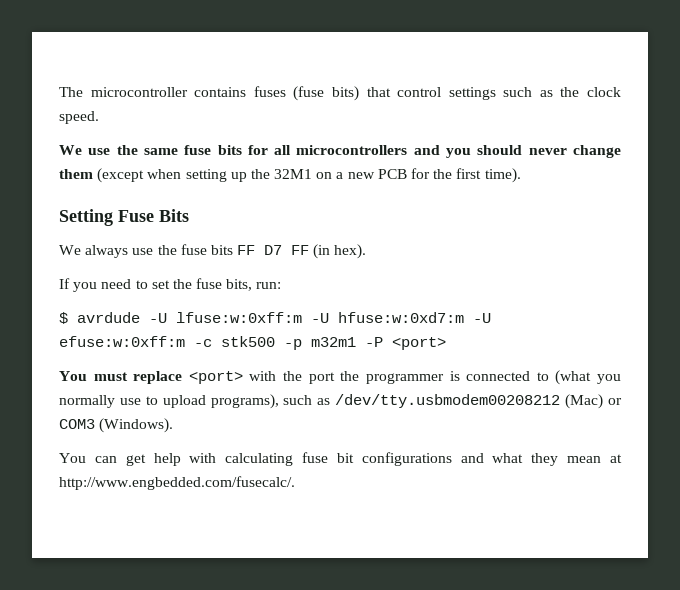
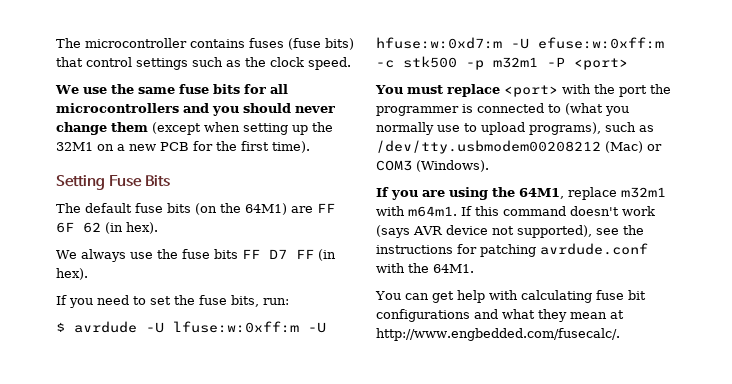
(189, 215) none -> [56,203,335,215] [56,222,158,234] // The default fuse bits (on the 64M1) are FF 6F 62 (in hex).
(174, 425) none -> [376,187,666,200] [376,206,655,217] [376,225,644,238] [376,243,648,257] [376,263,474,273] // If you are using the 64M1, replace m32m1 with m64m1. If this command doesn't work (says AVR device not supported), see the instructions for patching avrdude.conf with the 64M1.

